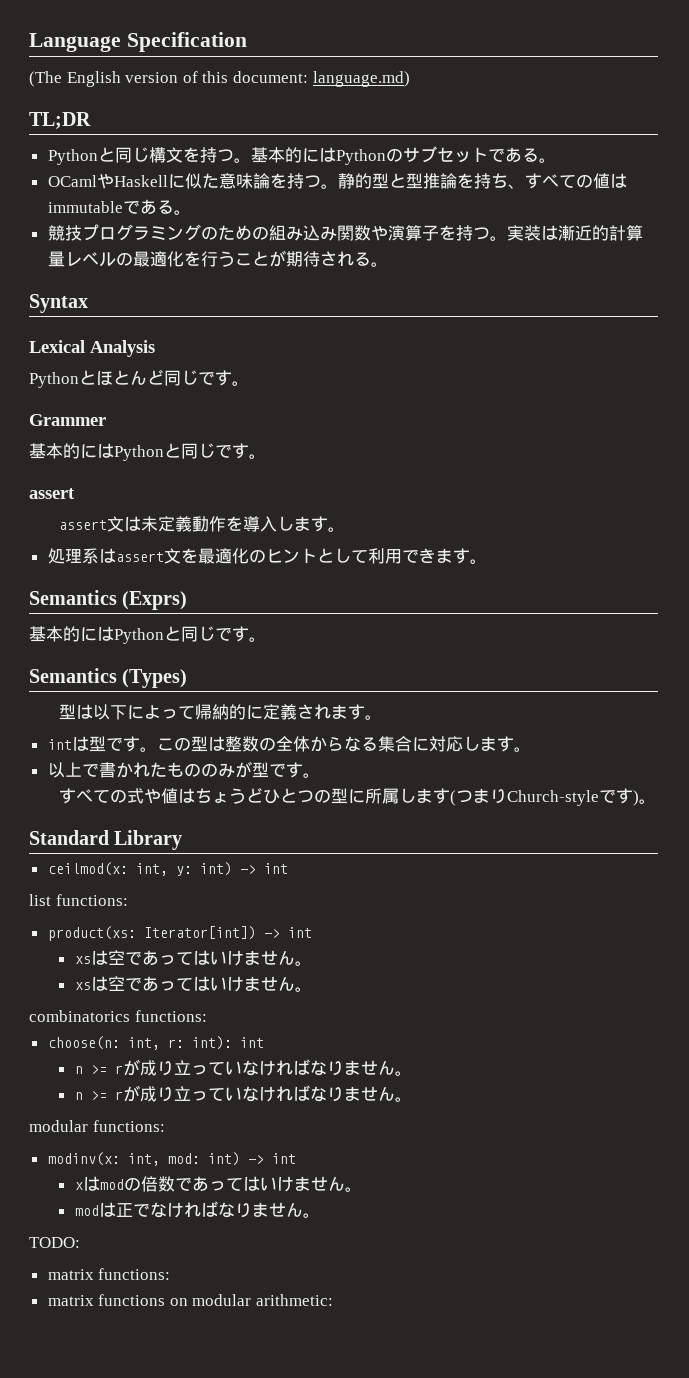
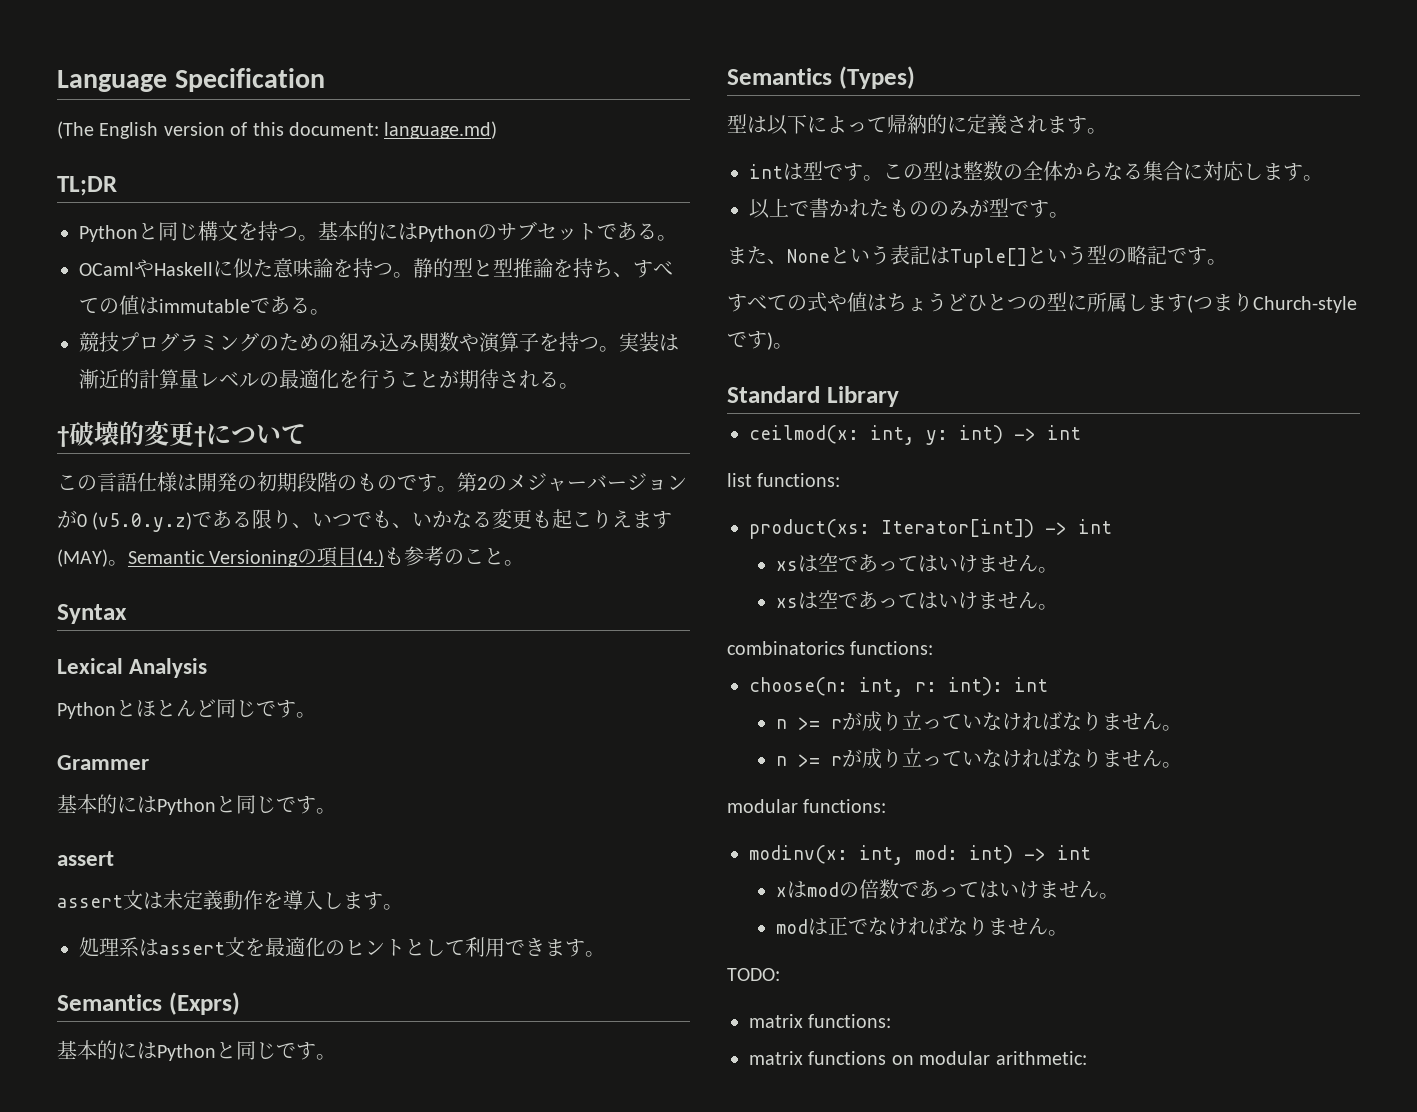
(388, 264) none -> [57,421,306,447] [57,472,687,492] [57,509,673,532] [57,546,525,567] // †破壊的変更†について // この言語仕様は開発の初期段階のものです。第2のメジャーバージョンが0 (v5.0.y.z)である限り、いつでも、いかなる変更も起こりえます(MAY)。Semantic Versioningの項目(4.)も参考のこと。
(320, 775) none -> [727,245,1227,268] // また、Noneという表記はTuple[]という型の略記です。

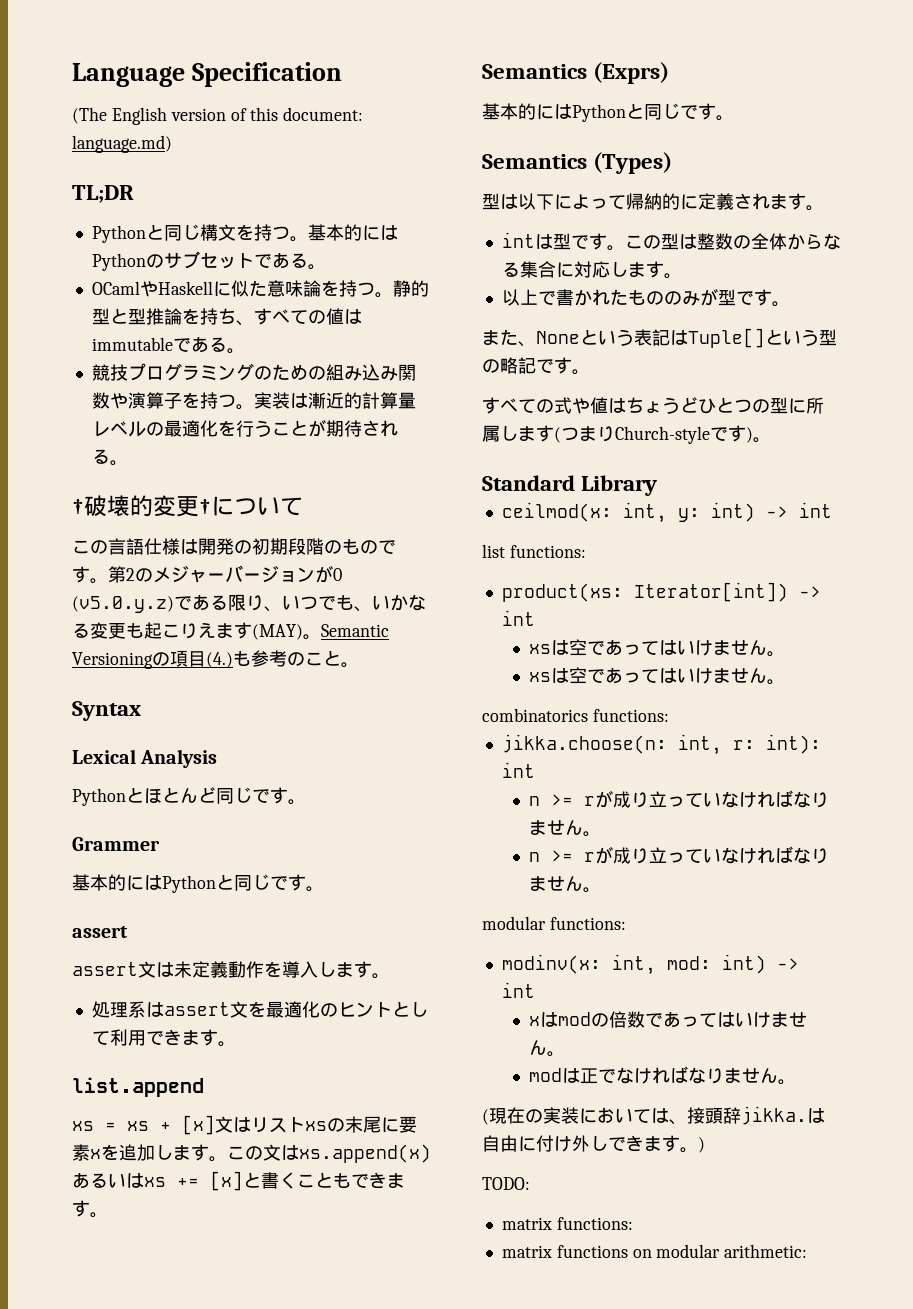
(605, 954) none -> [72,1077,204,1097] [72,1115,417,1135] [72,1144,431,1163] [72,1171,405,1191] [72,1200,108,1218] // list.append // xs = xs + [x]文はリストxsの末尾に要素xを追加します。この文はxs.append(x)あるいはxs += [x]と書くこともできます。
[749,677,848,696] choose(n: -> [501,734,667,754] jikka.choose(n:
(1068, 933) none -> [482,1106,825,1125] [482,1135,705,1153] // (現在の実装においては、接頭辞jikka.は自由に付け外しできます。)

